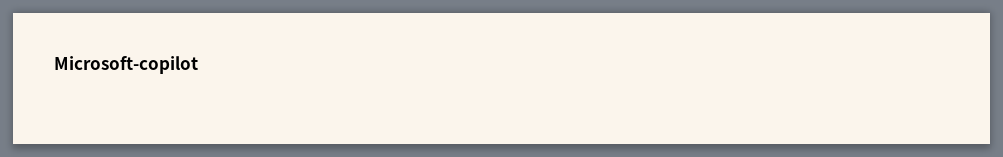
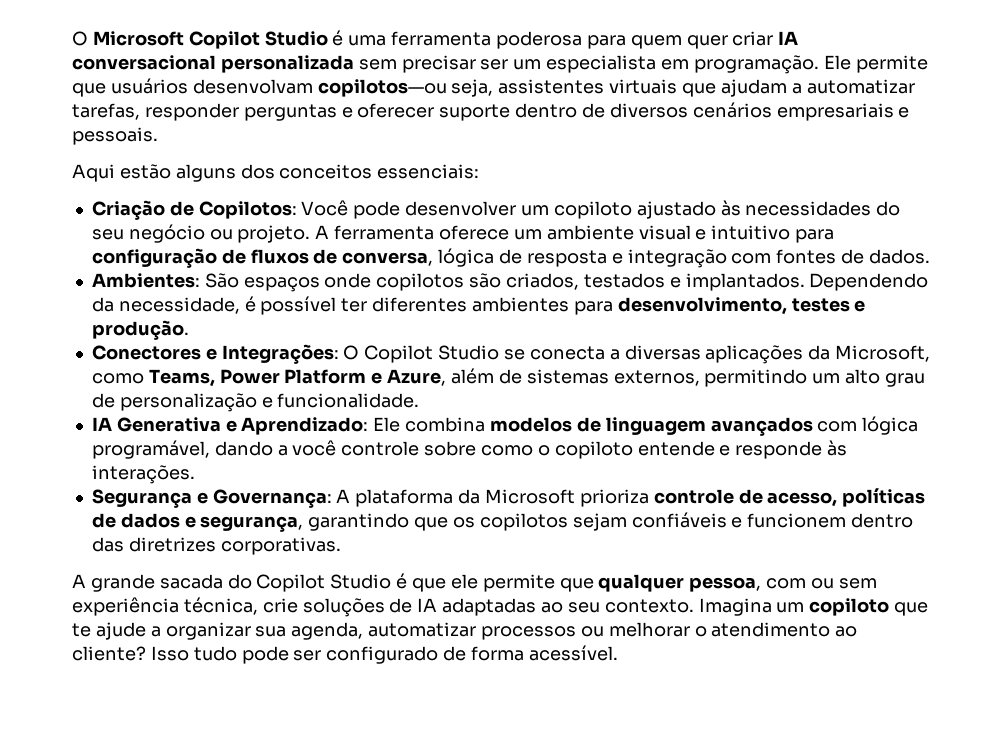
[54,56,198,74] Microsoft-copilot -> [72,30,799,49] [72,55,928,74] [72,78,915,97] [72,102,910,121] [72,127,158,145] [72,164,480,182] [91,200,901,220] [91,224,835,243] [91,248,930,268] [91,273,929,292] [91,296,866,315] [91,320,189,340] [91,344,931,364] [91,368,925,387] [91,393,420,412] [91,416,919,436] [91,440,848,459] [91,465,195,484] [91,488,926,508] [91,512,914,532] [91,537,341,555] [72,573,877,592] [72,597,929,617] [72,622,858,640] [72,645,618,664] O Microsoft Copilot Studio é uma ferramenta poderosa para quem quer criar IA conversacional personalizada sem precisar ser um especialista em programação. Ele permite que usuários desenvolvam copilotos—ou seja, assistentes virtuais que ajudam a automatizar tarefas, responder perguntas e oferecer suporte dentro de diversos cenários empresariais e pessoais. // Aqui estão alguns dos conceitos essenciais: // Criação de Copilotos: Você pode desenvolver um copiloto ajustado às necessidades do seu negócio ou projeto. A ferramenta oferece um ambiente visual e intuitivo para configuração de fluxos de conversa, lógica de resposta e integração com fontes de dados. // Ambientes: São espaços onde copilotos são criados, testados e implantados. Dependendo da necessidade, é possível ter diferentes ambientes para desenvolvimento, testes e produção. // Conectores e Integrações: O Copilot Studio se conecta a diversas aplicações da Microsoft, como Teams, Power Platform e Azure, além de sistemas externos, permitindo um alto grau de personalização e funcionalidade. // IA Generativa e Aprendizado: Ele combina modelos de linguagem avançados com lógica programável, dando a você controle sobre como o copiloto entende e responde às interações. // Segurança e Governança: A plataforma da Microsoft prioriza controle de acesso, políticas de dados e segurança, garantindo que os copilotos sejam confiáveis e funcionem dentro das diretrizes corporativas. // A grande sacada do Copilot Studio é que ele permite que qualquer pessoa, com ou sem experiência técnica, crie soluções de IA adaptadas ao seu contexto. Imagina um copiloto que te ajude a organizar sua agenda, automatizar processos ou melhorar o atendimento ao cliente? Isso tudo pode ser configurado de forma acessível.

